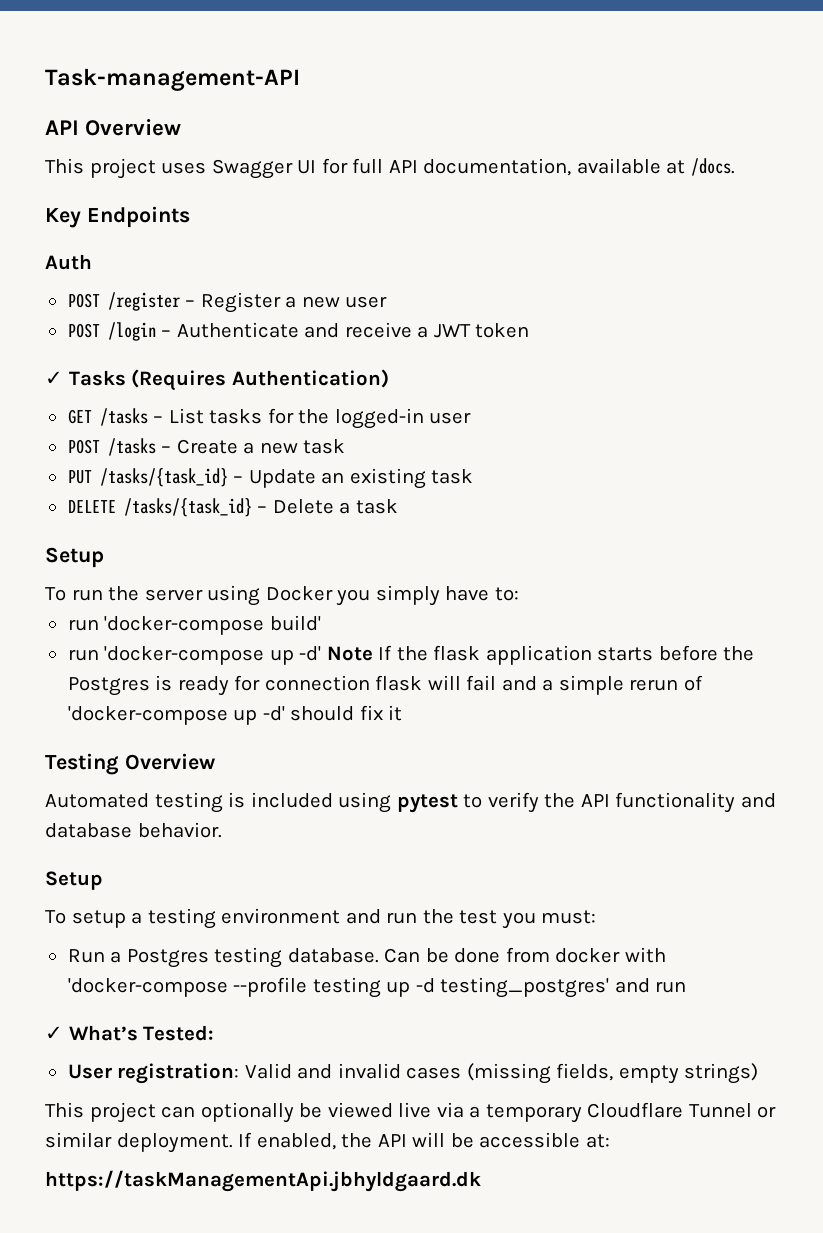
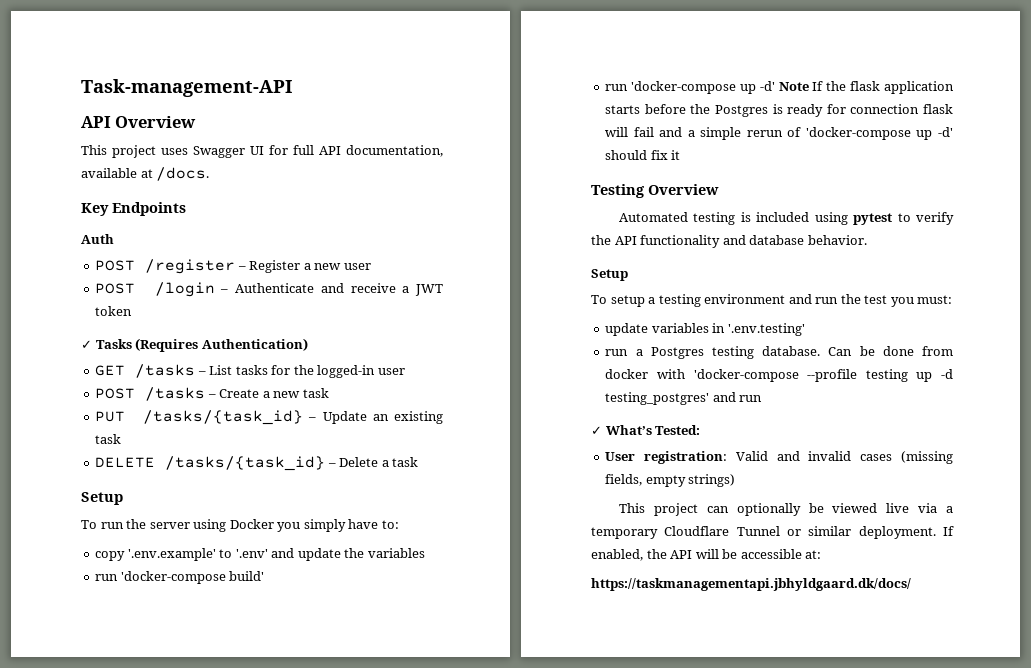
(519, 594) none -> [95,548,425,561] // copy '.env.example' to '.env' and update the variables
[67,949,105,963] Run -> [605,323,805,336] [605,349,629,356] update variables in '.env.testing' // run
[45,1170,481,1192] https://taskManagementApi.jbhyldgaard.dk -> [591,578,911,591] https://taskmanagementapi.jbhyldgaard.dk/docs/

